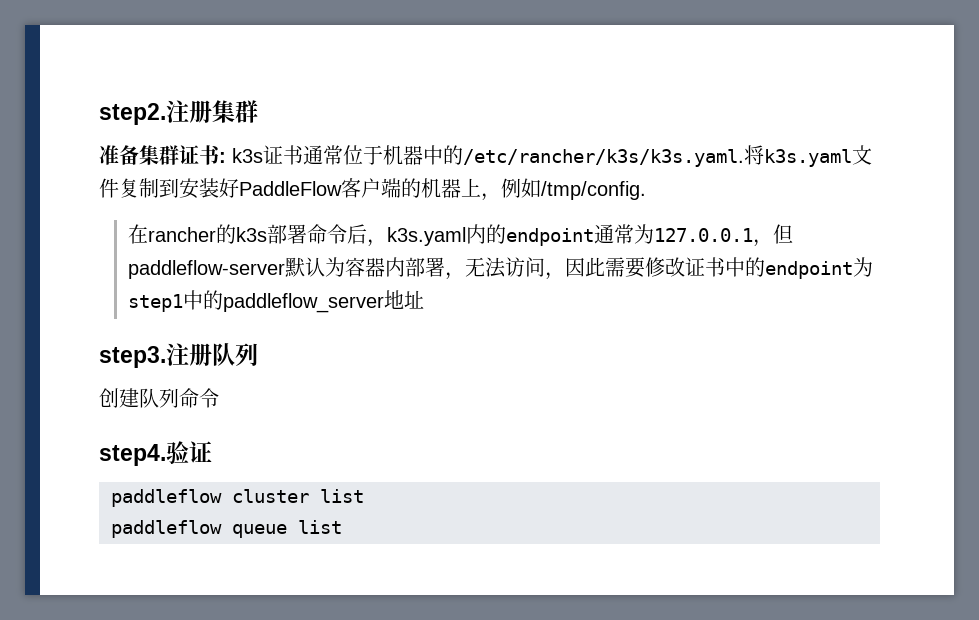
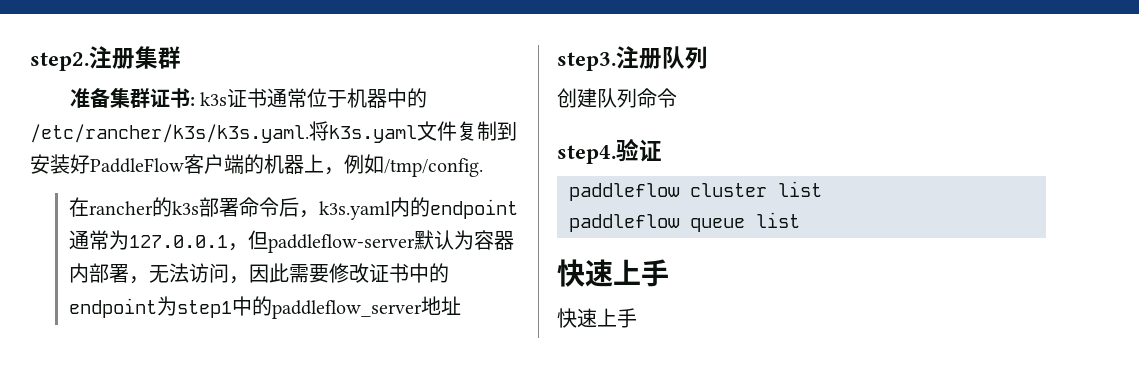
(342, 527) none -> [557,259,669,287] [557,308,637,328] // 快速上手 // 快速上手

